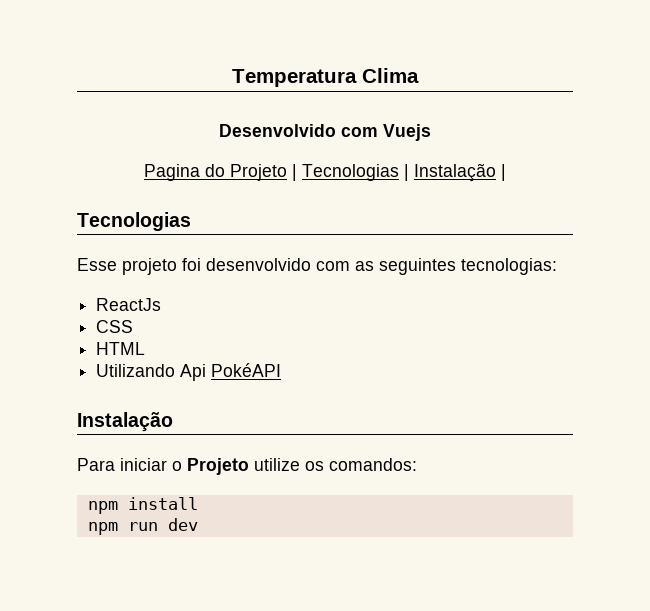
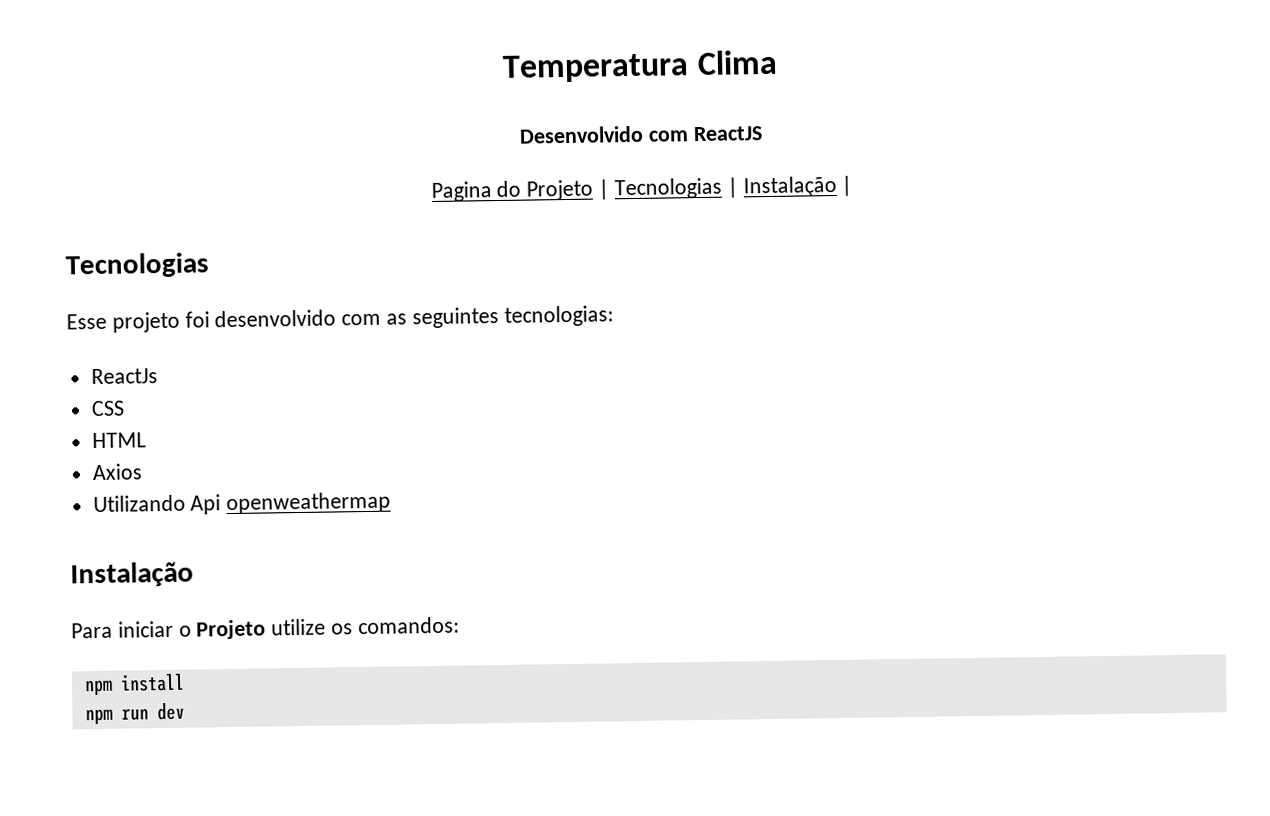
[383,124,431,141] Vuejs -> [692,126,763,142] ReactJS
(146, 348) none -> [91,463,143,481] // Axios
[211,363,282,377] PokéAPI -> [226,491,392,515] openweathermap

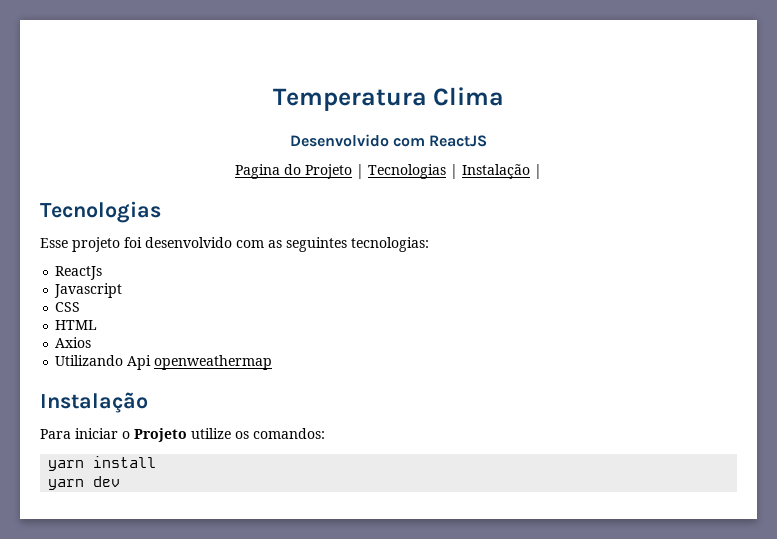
(158, 376) none -> [54,283,123,298] // Javascript
[83,679,113,696] npm -> [48,460,85,471] yarn
[84,708,149,725] npm run -> [48,479,85,490] yarn

